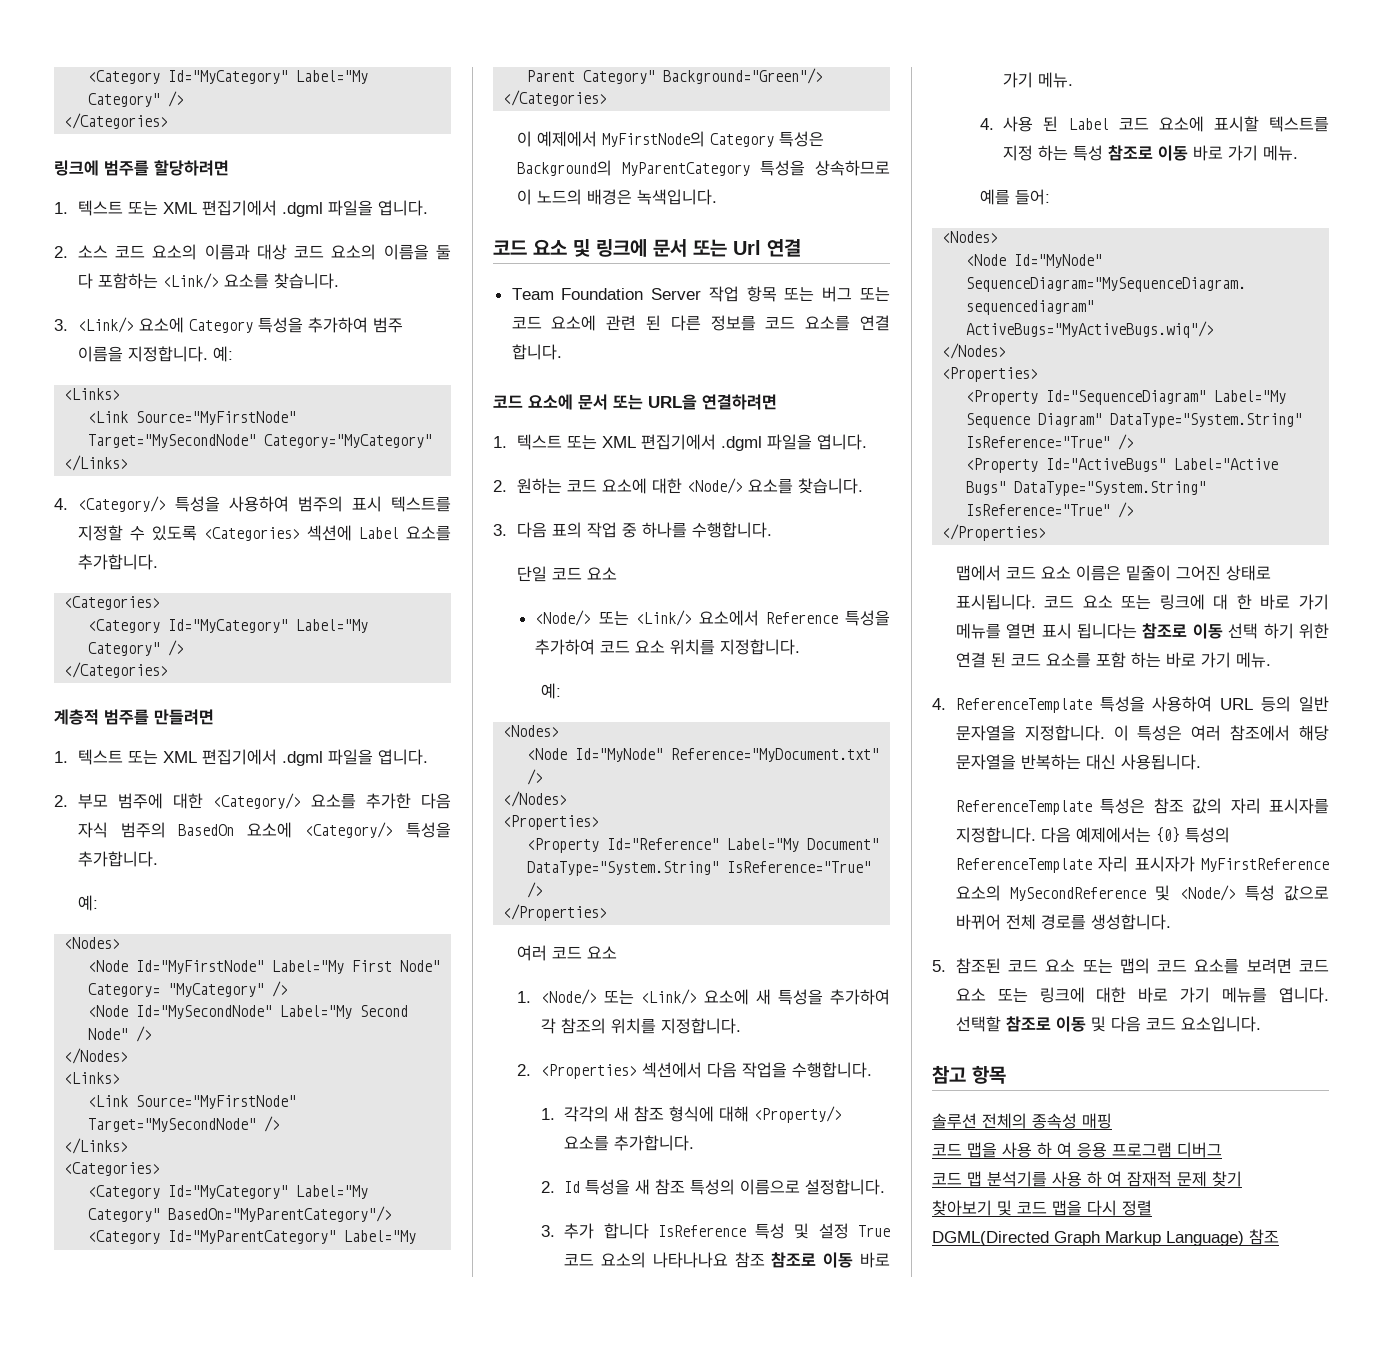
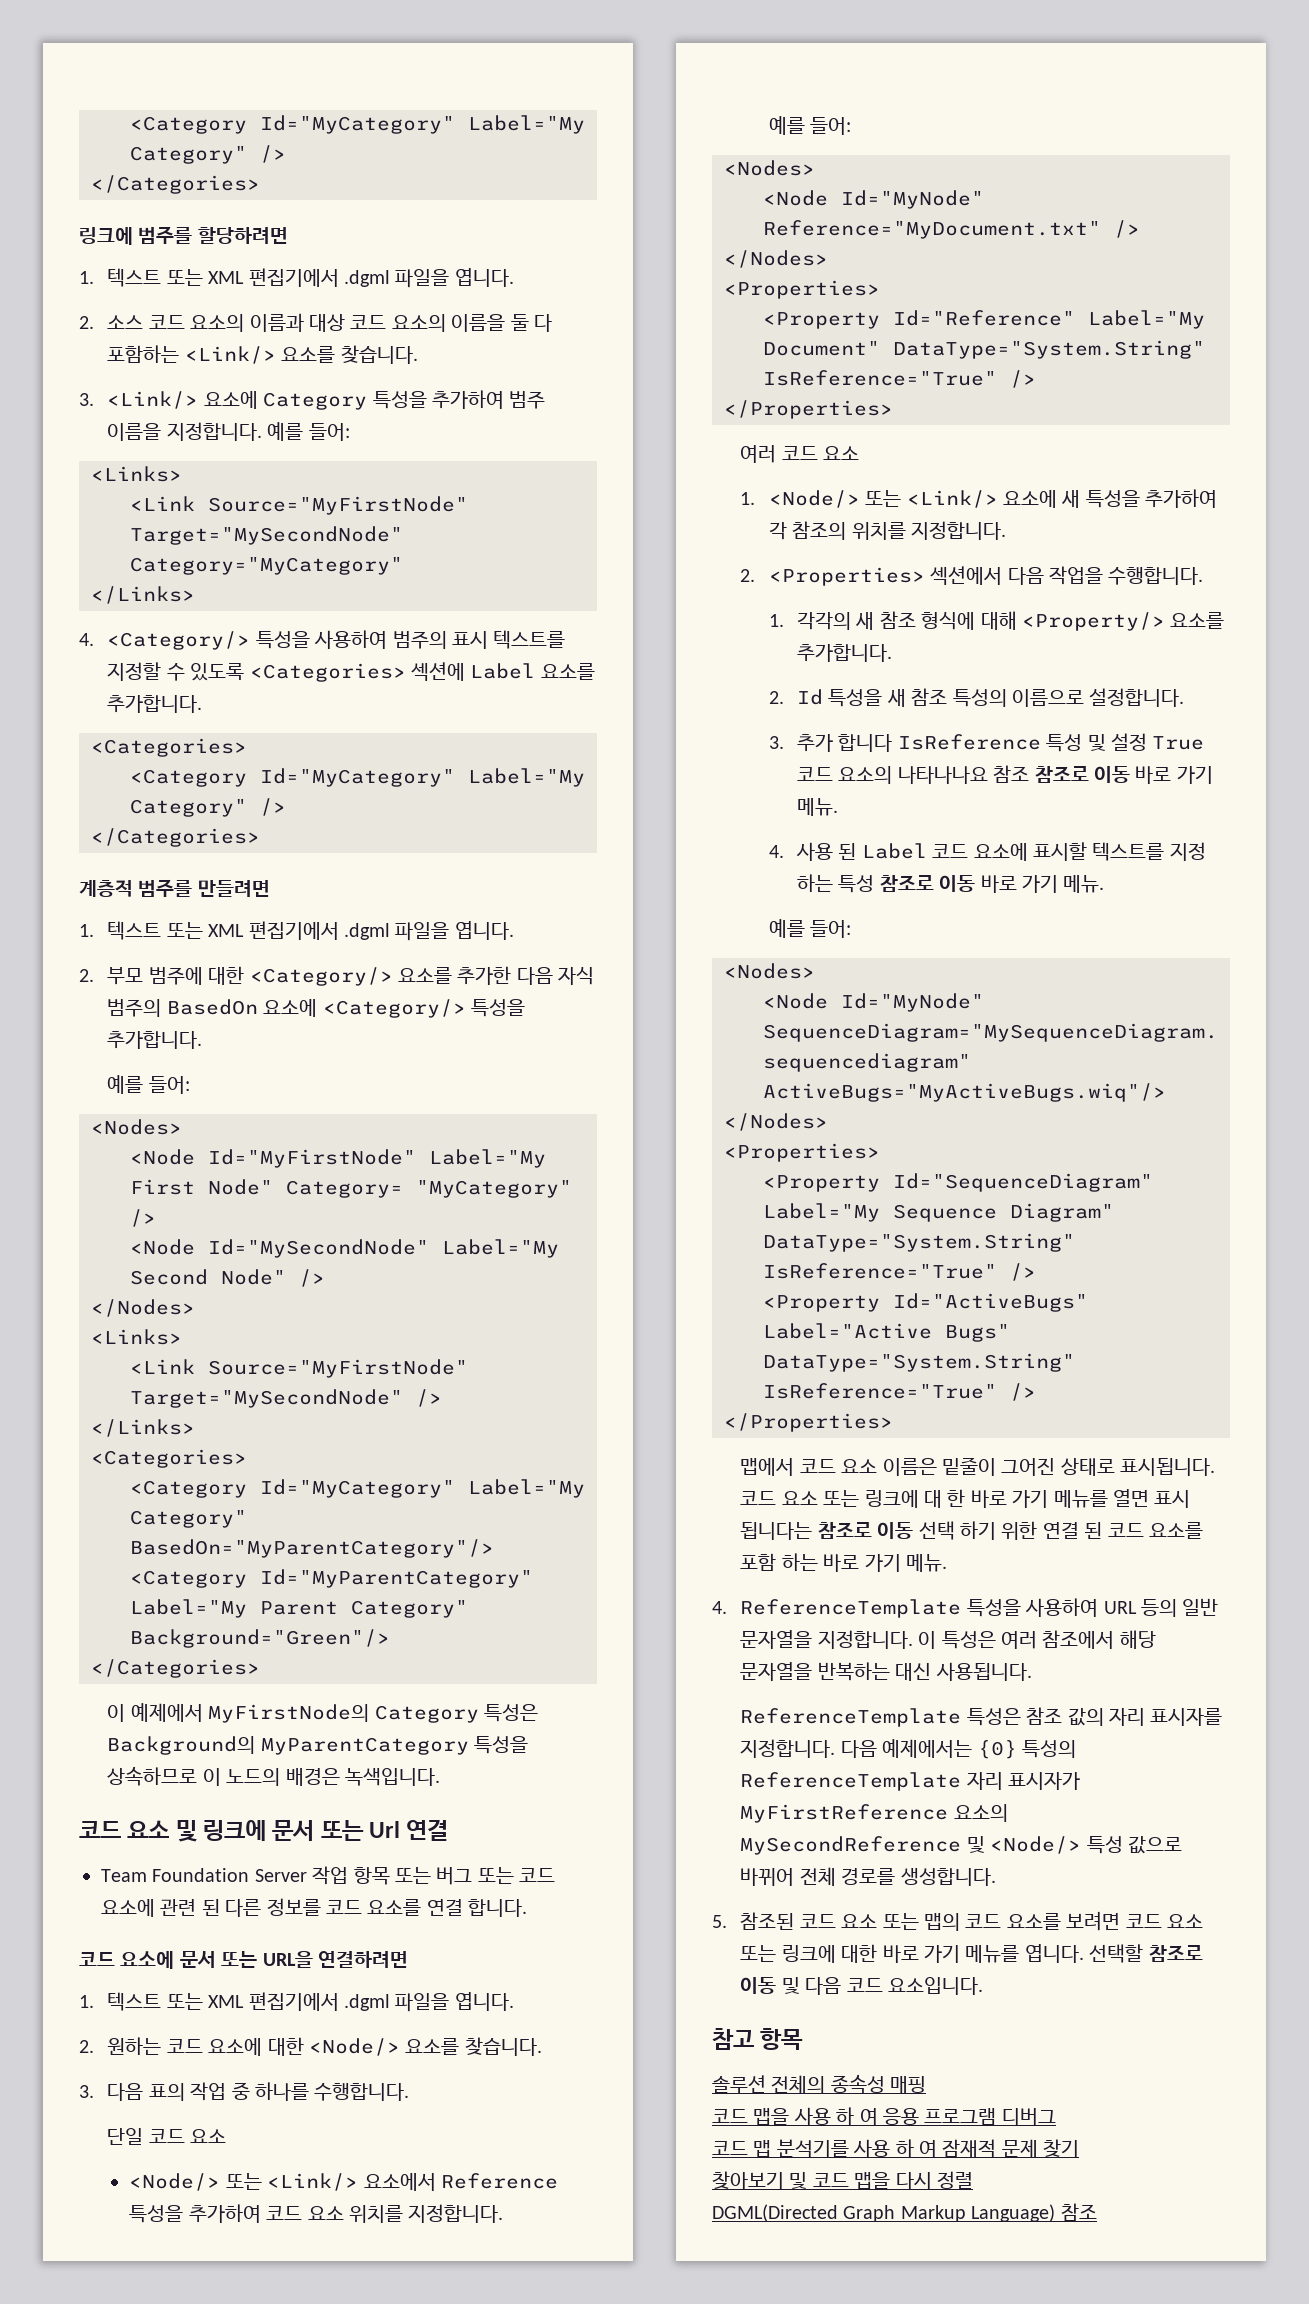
[212,346,233,362] 예: -> [267,422,350,441] 예를 들어:
[77,895,98,911] 예: -> [107,1075,190,1094] 예를 들어:
[540,683,561,699] 예: -> [768,116,852,135] 예를 들어:

